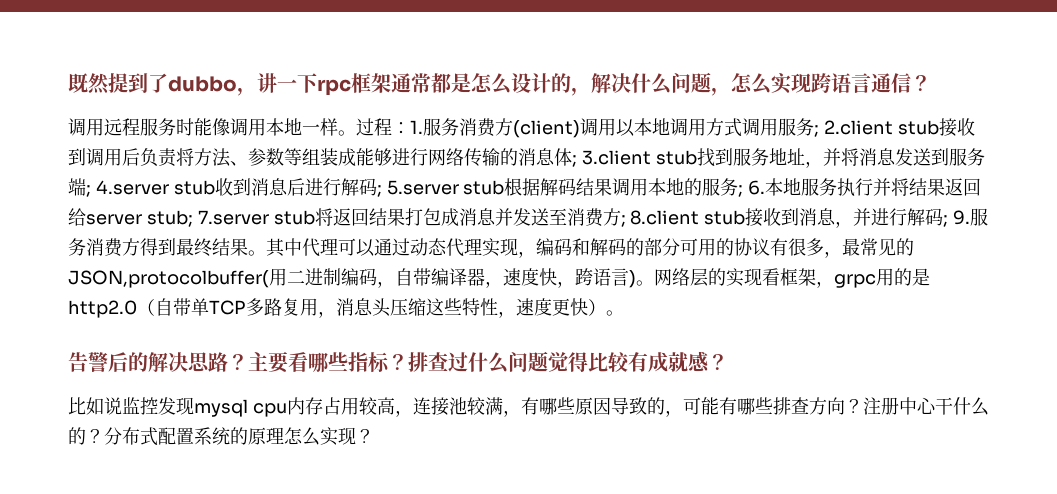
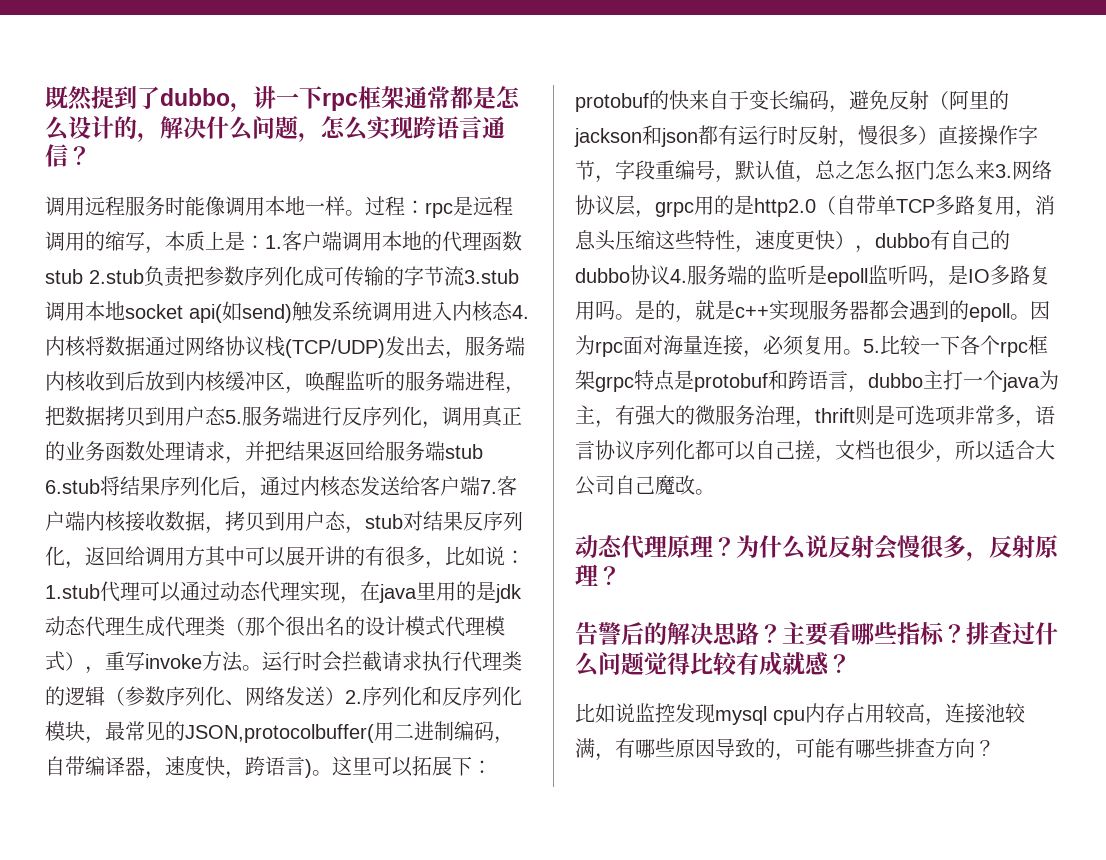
[410,118,975,138] [68,148,985,168] [68,178,982,197] [68,208,989,228] [68,238,302,257] 1.服务消费方(client)调用以本地调用方式调用服务; 2.client stub接收到调用后负责将方法、参数等组装成能够进行网络传输的消息体; 3.client stub找到服务地址，并将消息发送到服务端; 4.server stub收到消息后进行解码; 5.server stub根据解码结果调用本地的服务; 6.本地服务执行并将结果返回给server stub; 7.server stub将返回结果打包成消息并发送至消费方; 8.client stub接收到消息，并进行解码; 9.服务消费方得到最终结果。其中 -> [425,196,513,218] [45,231,522,254] [45,266,519,287] [45,301,529,323] [45,336,525,359] [45,371,525,394] [45,406,522,429] [45,441,483,464] [45,476,517,499] [45,511,523,534] [45,546,525,569] [45,584,100,599] rpc是远程调用的缩写，本质上是：1.客户端调用本地的代理函数stub 2.stub负责把参数序列化成可传输的字节流3.stub调用本地socket api(如send)触发系统调用进入内核态4.内核将数据通过网络协议栈(TCP/UDP)发出去，服务端内核收到后放到内核缓冲区，唤醒监听的服务端进程，把数据拷贝到用户态5.服务端进行反序列化，调用真正的业务函数处理请求，并把结果返回给服务端stub 6.stub将结果序列化后，通过内核态发送给客户端7.客户端内核接收数据，拷贝到用户态，stub对结果反序列化，返回给调用方其中可以展开讲的有很多，比如说：1.stub
[536,238,824,256] 编码和解码的部分可用的协议有很多 -> [360,581,522,603] [45,616,505,637] [45,651,522,674] [45,686,522,706] [45,721,85,741] 在java里用的是jdk动态代理生成代理类（那个很出名的设计模式代理模式），重写invoke方法。运行时会拦截请求执行代理类的逻辑（参数序列化、网络发送）2.序列化和反序列化模块
[654,268,816,287] 网络层的实现看框架 -> [332,756,492,777] [575,90,1009,113] [574,125,1038,148] [575,160,1052,183] [575,195,635,216] 这里可以拓展下：protobuf的快来自于变长编码，避免反射（阿里的jackson和json都有运行时反射，慢很多）直接操作字节，字段重编号，默认值，总之怎么抠门怎么来3.网络协议层
[606,310,624,316] 。 -> [855,230,1010,253] [575,265,1050,288] [575,300,1050,323] [575,335,1048,358] [575,370,1059,393] [575,405,1055,428] [575,440,1055,463] [575,475,715,496] [575,535,1059,561] [575,564,621,586] ，dubbo有自己的dubbo协议4.服务端的监听是epoll监听吗，是IO多路复用吗。是的，就是c++实现服务器都会遇到的epoll。因为rpc面对海量连接，必须复用。5.比较一下各个rpc框架grpc特点是protobuf和跨语言，dubbo主打一个java为主，有强大的微服务治理，thrift则是可选项非常多，语言协议序列化都可以自己搓，文档也很少，所以适合大公司自己魔改。 // 动态代理原理？为什么说反射会慢很多，反射原理？
[862,397,989,416] [68,427,374,446] 注册中心干什么的？分布式配置系统的原理怎么实现？ -> (995, 748) none

